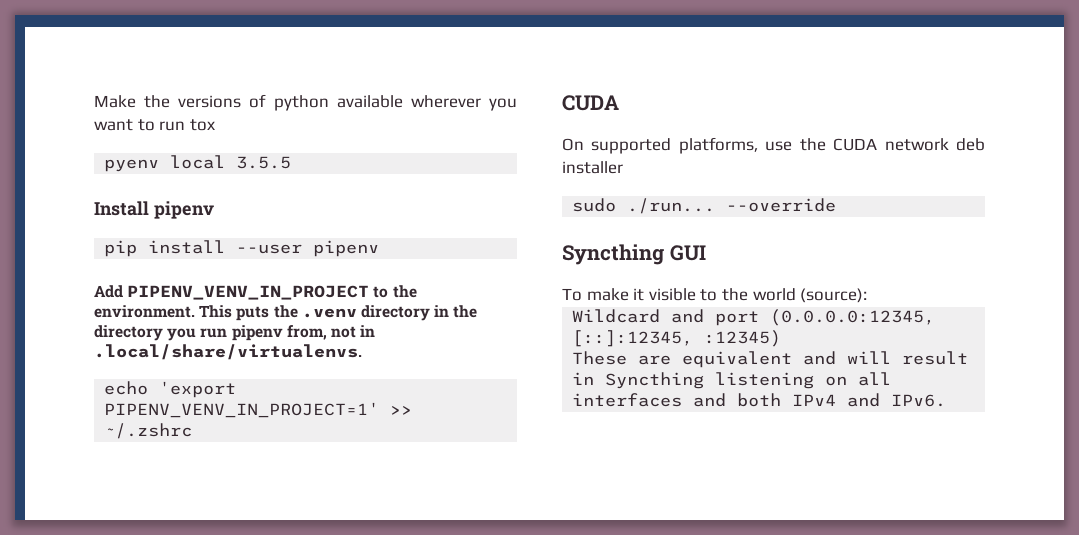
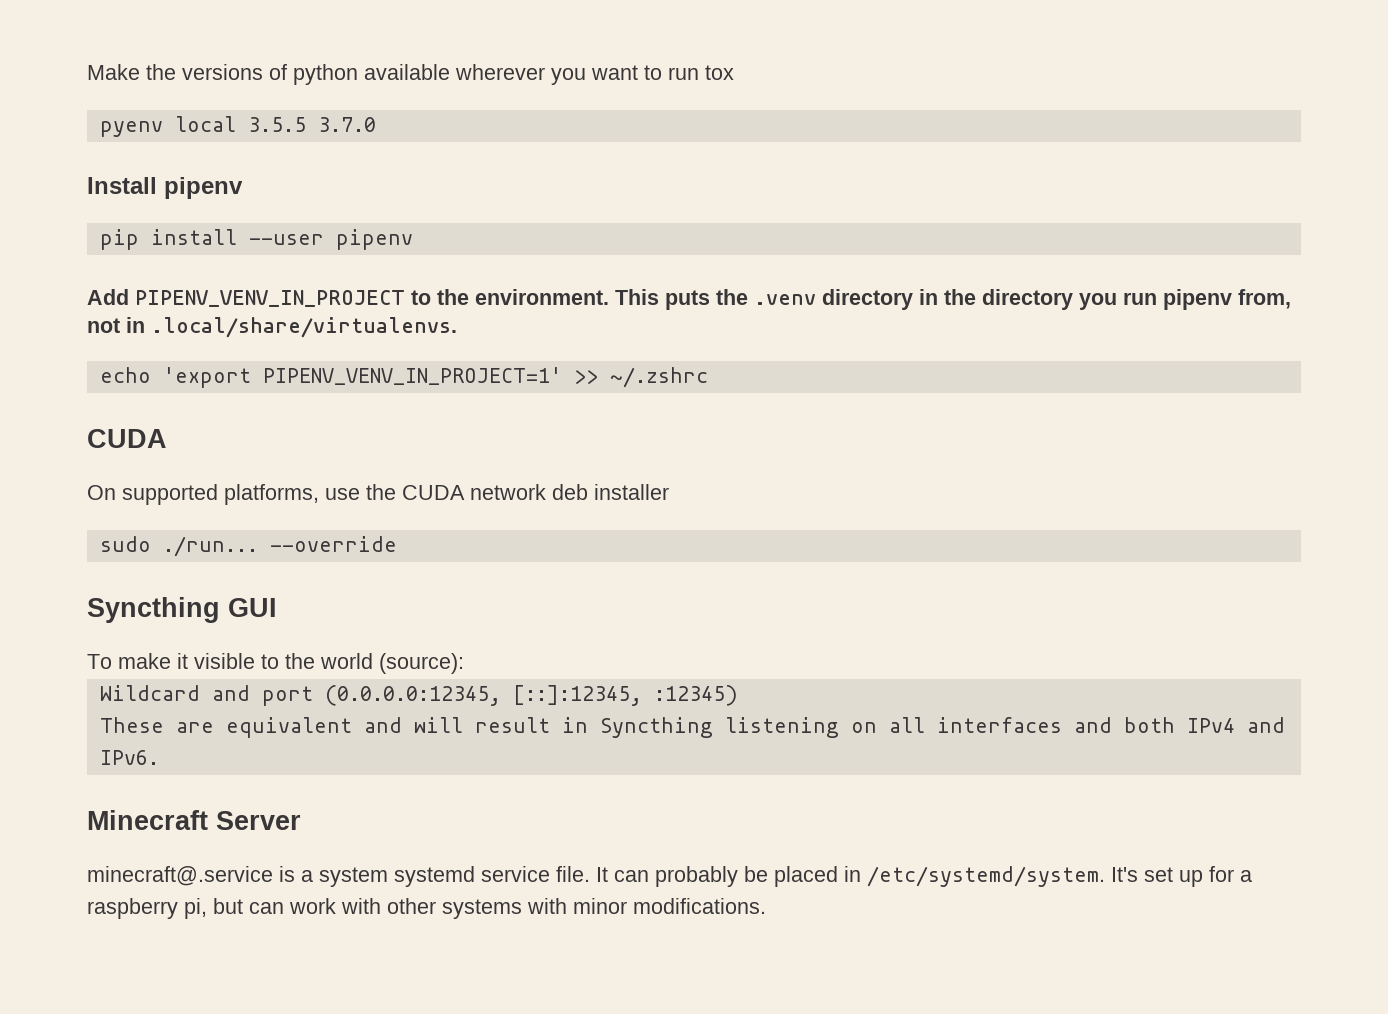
(292, 162) none -> [317,117,376,132] 3.7.0
(947, 400) none -> [87,810,301,830] [87,866,1252,887] [87,898,766,919] // Minecraft Server // minecraft@.service is a system systemd service file. It can probably be placed in /etc/systemd/system. It's set up for a raspberry pi, but can work with other systems with minor modifications.

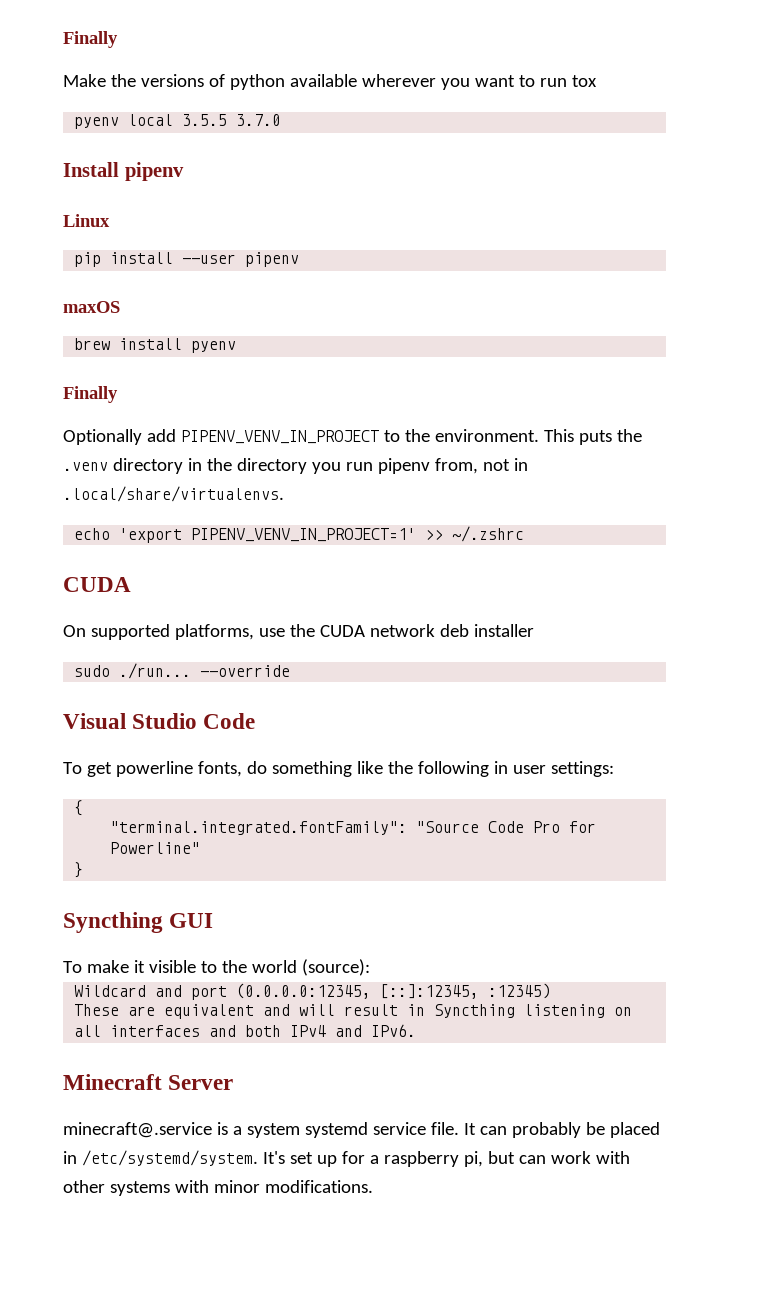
(87, 72) none -> [63,31,118,48] Finally //
(243, 188) none -> [63,214,110,227] // Linux
[87,289,129,305] Add -> [63,301,120,313] [74,338,237,353] [63,386,118,403] [63,429,176,445] maxOS // brew install pyenv // Finally // Optionally add
(397, 544) none -> [63,713,256,729] [63,761,614,777] [74,800,84,816] [110,821,597,835] [110,842,201,854] [74,862,84,878] // Visual Studio Code // To get powerline fonts, do something like the following in user settings: // { // "terminal.integrated.fontFamily": "Source Code Pro for Powerline" // }

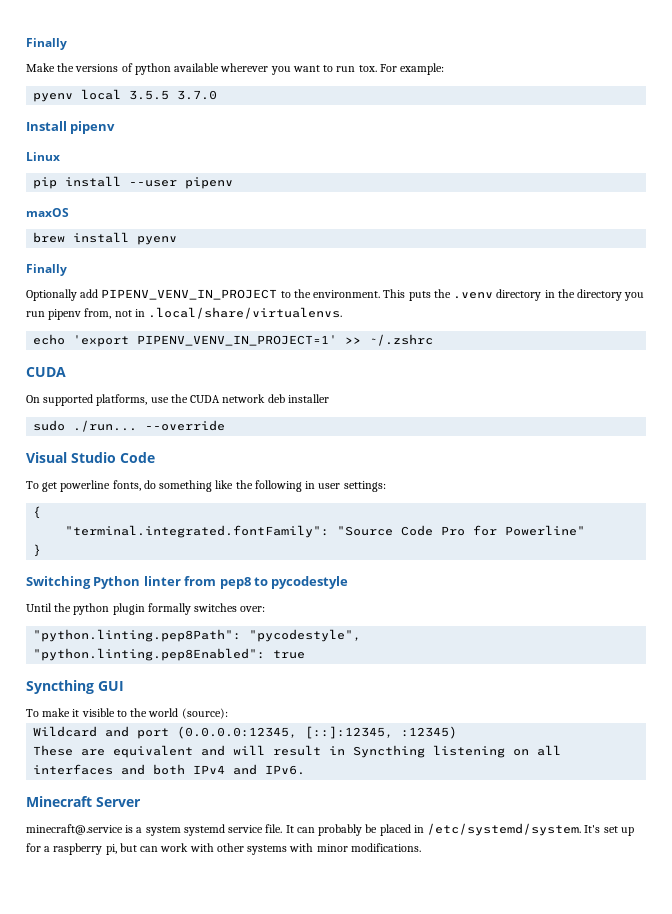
[571,75,597,87] tox -> [358,63,445,75] tox. For example:
(84, 870) none -> [26,576,349,589] [26,603,266,615] [33,629,362,642] [33,648,306,661] // Switching Python linter from pep8 to pycodestyle // Until the python plugin formally switches over: // "python.linting.pep8Path": "pycodestyle", // "python.linting.pep8Enabled": true

